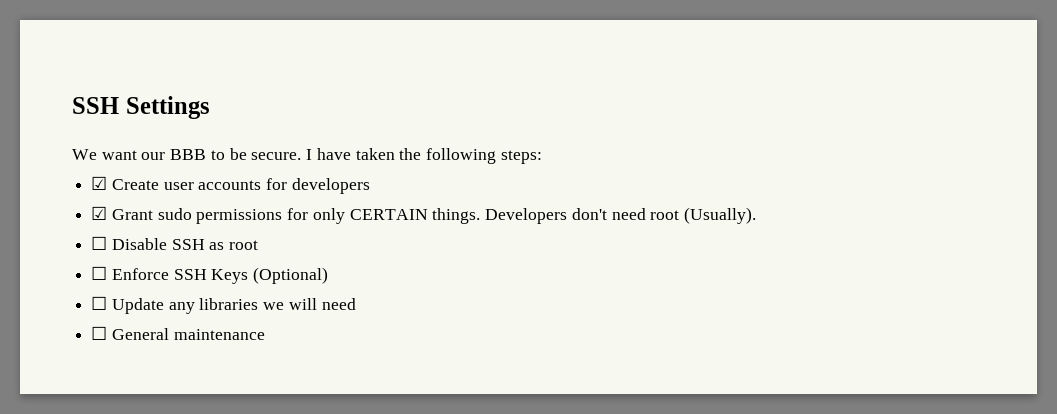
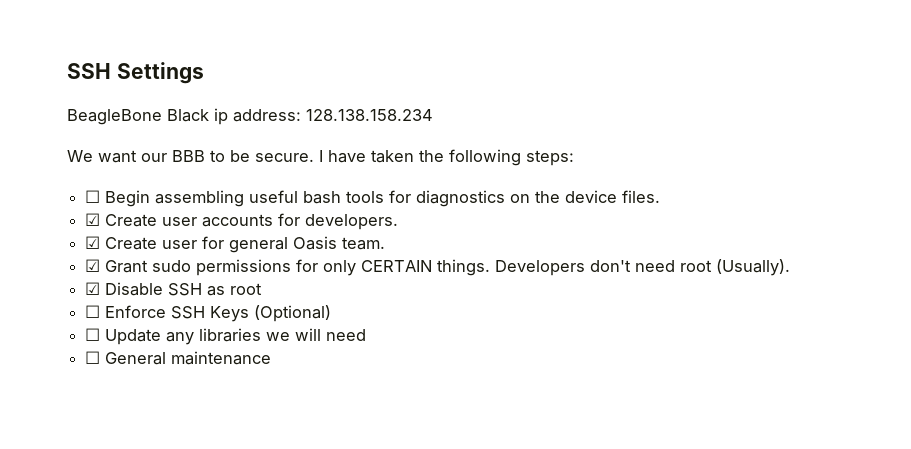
(210, 107) none -> [67,108,433,125] // BeagleBone Black ip address: 128.138.158.234
(542, 157) none -> [85,190,661,207] // ☐ Begin assembling useful bash tools for diagnostics on the device files.
[291,178,370,194] developers -> [305,214,399,230] [85,236,386,253] developers. // ☑ Create user for general Oasis team.
[91,236,108,250] ☐ -> [85,282,101,295] ☑

